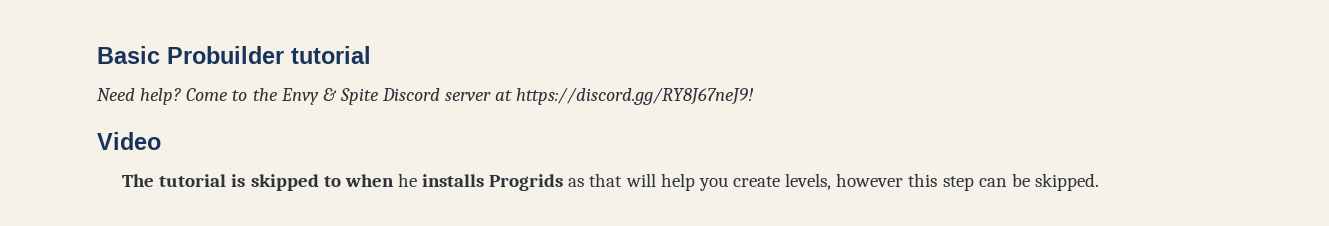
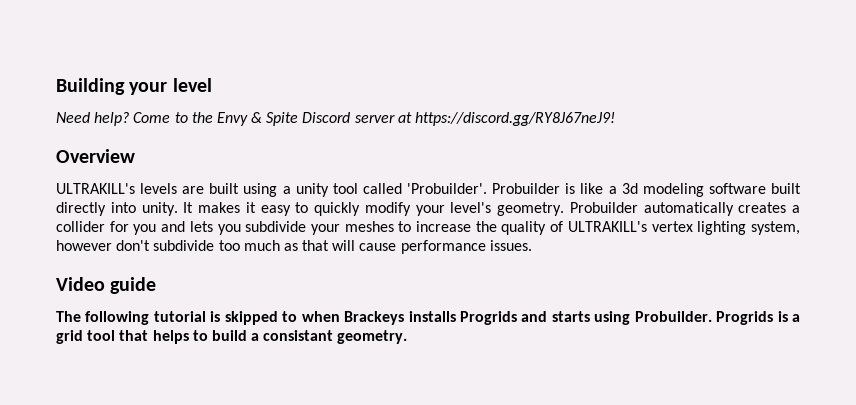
[97,46,371,64] Basic Probuilder tutorial -> [56,78,212,95] Building your level
(755, 96) none -> [56,149,135,163] [56,183,802,197] [56,202,800,216] [56,221,800,235] [56,240,532,254] // Overview // ULTRAKILL's levels are built using a unity tool called 'Probuilder'. Probuilder is like a 3d modeling software built directly into unity. It makes it easy to quickly modify your level's geometry. Probuilder automatically creates a collider for you and lets you subdivide your meshes to increase the quality of ULTRAKILL's vertex lighting system, however don't subdivide too much as that will cause performance issues.
(161, 141) none -> [110,277,157,294] guide
(155, 180) none -> [85,311,150,325] following
[397,173,417,187] he -> [344,311,405,325] Brackeys
[568,173,1099,191] as that will help you create levels, however this step can be skipped. -> [521,311,800,325] [56,330,408,344] and starts using Probuilder. Progrids is a grid tool that helps to build a consistant geometry.

